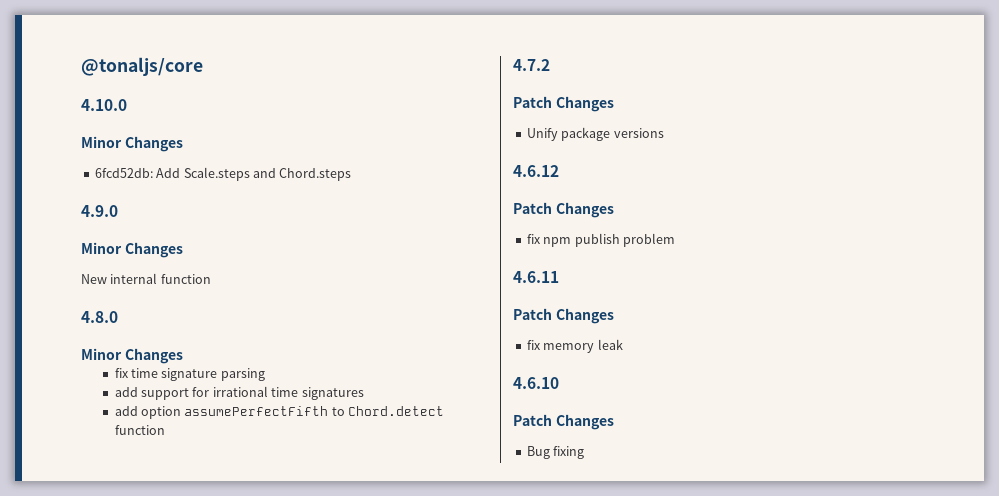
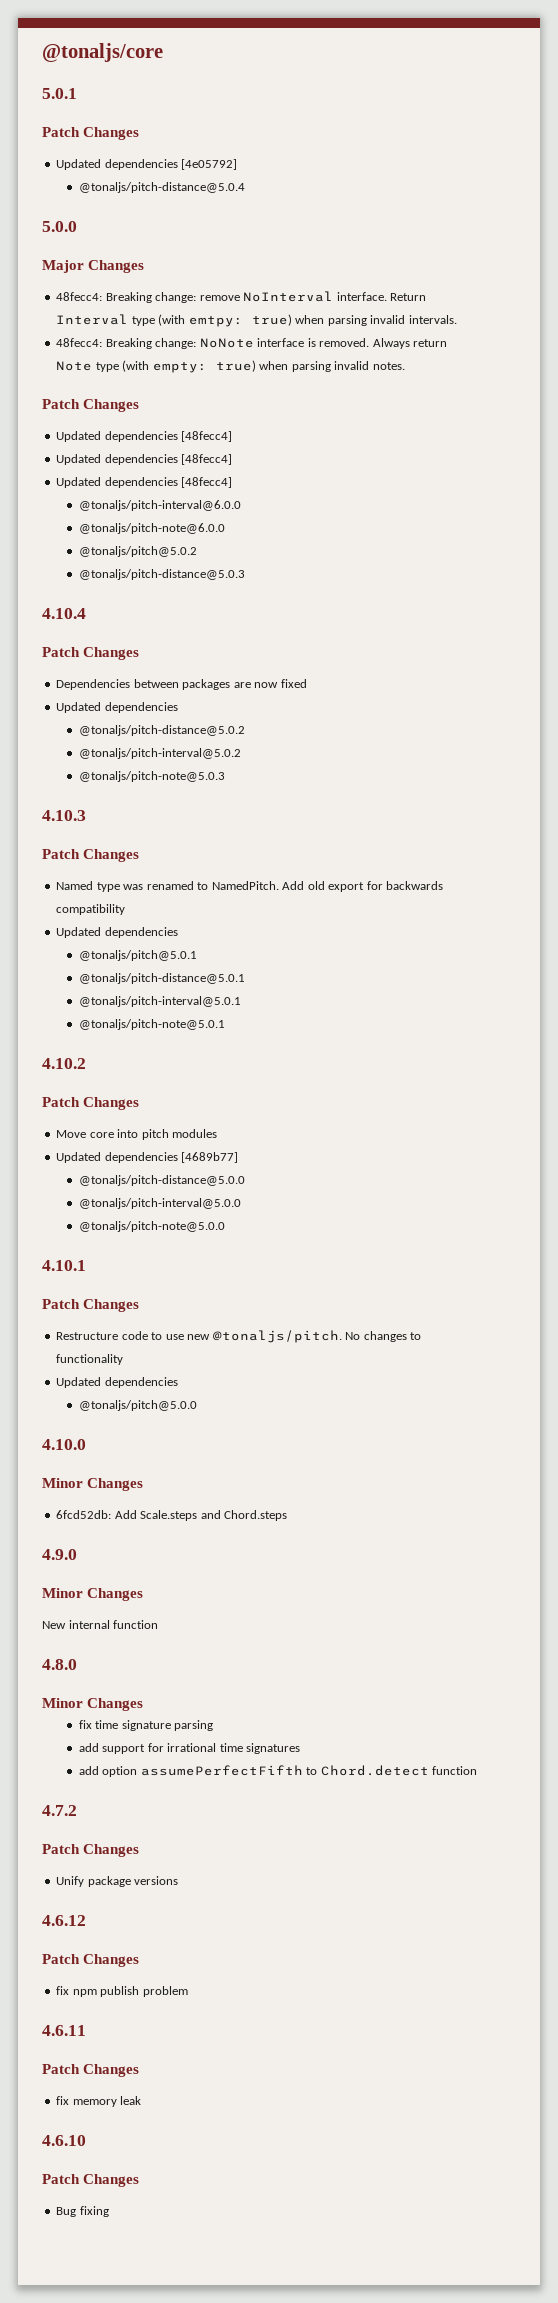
(203, 66) none -> [42,88,77,99] [42,127,140,140] [56,159,238,170] [78,182,245,193] [42,221,77,232] [42,260,145,273] [56,291,427,303] [56,314,457,327] [56,338,448,349] [56,360,405,373] [42,399,140,412] [56,431,233,442] [56,454,233,465] [56,477,233,488] [78,500,241,511] [78,523,225,534] [78,546,197,557] [78,569,245,580] [42,608,86,619] [42,647,140,660] [56,679,307,690] [56,702,178,713] [78,725,245,736] [78,748,241,759] [78,771,225,782] [42,810,86,821] [42,849,140,862] [56,881,444,892] [56,904,126,915] [56,927,178,938] [78,950,197,961] [78,973,245,984] [78,996,241,1007] [78,1019,225,1030] [42,1058,86,1069] [42,1097,140,1110] [56,1129,218,1140] [56,1152,239,1163] [78,1175,245,1186] [78,1198,241,1209] [78,1221,225,1232] [42,1260,86,1271] [42,1299,140,1312] [56,1330,422,1343] [56,1354,124,1365] [56,1377,178,1388] [78,1400,197,1411] // 5.0.1 // Patch Changes // Updated dependencies [4e05792] // @tonaljs/pitch-distance@5.0.4 // 5.0.0 // Major Changes // 48fecc4: Breaking change: remove NoInterval interface. Return Interval type (with emtpy: true) when parsing invalid intervals. // 48fecc4: Breaking change: NoNote interface is removed. Always return Note type (with empty: true) when parsing invalid notes. // Patch Changes // Updated dependencies [48fecc4] // Updated dependencies [48fecc4] // Updated dependencies [48fecc4] // @tonaljs/pitch-interval@6.0.0 // @tonaljs/pitch-note@6.0.0 // @tonaljs/pitch@5.0.2 // @tonaljs/pitch-distance@5.0.3 // 4.10.4 // Patch Changes // Dependencies between packages are now fixed // Updated dependencies // @tonaljs/pitch-distance@5.0.2 // @tonaljs/pitch-interval@5.0.2 // @tonaljs/pitch-note@5.0.3 // 4.10.3 // Patch Changes // Named type was renamed to NamedPitch. Add old export for backwards compatibility // Updated dependencies // @tonaljs/pitch@5.0.1 // @tonaljs/pitch-distance@5.0.1 // @tonaljs/pitch-interval@5.0.1 // @tonaljs/pitch-note@5.0.1 // 4.10.2 // Patch Changes // Move core into pitch modules // Updated dependencies [4689b77] // @tonaljs/pitch-distance@5.0.0 // @tonaljs/pitch-interval@5.0.0 // @tonaljs/pitch-note@5.0.0 // 4.10.1 // Patch Changes // Restructure code to use new @tonaljs/pitch. No changes to functionality // Updated dependencies // @tonaljs/pitch@5.0.0

